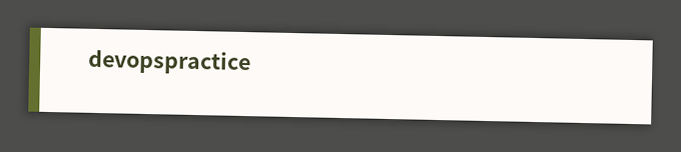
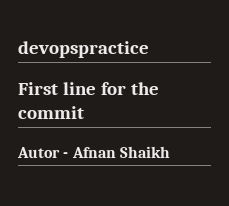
(251, 62) none -> [18,82,159,95] [18,106,84,119] [17,146,170,158] // First line for the commit // Autor - Afnan Shaikh

